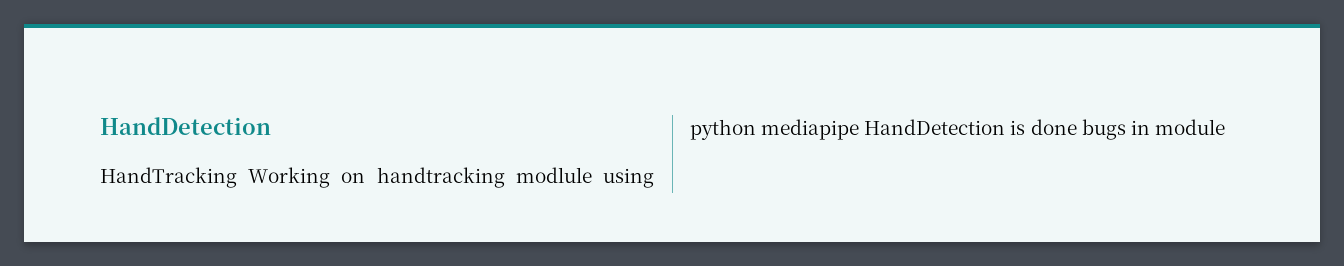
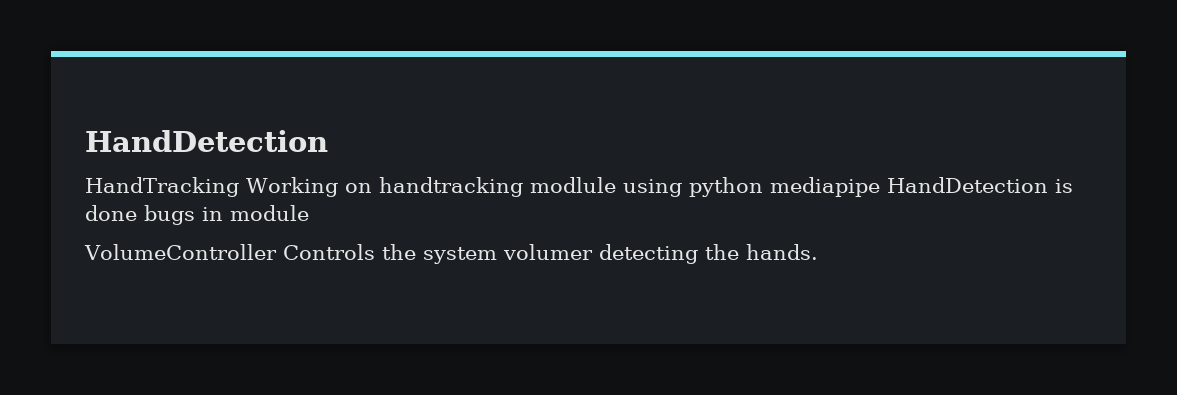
(1225, 127) none -> [84,244,818,264] // VolumeController Controls the system volumer detecting the hands.

